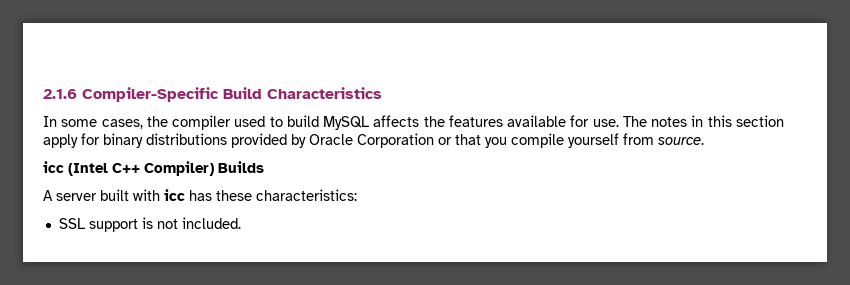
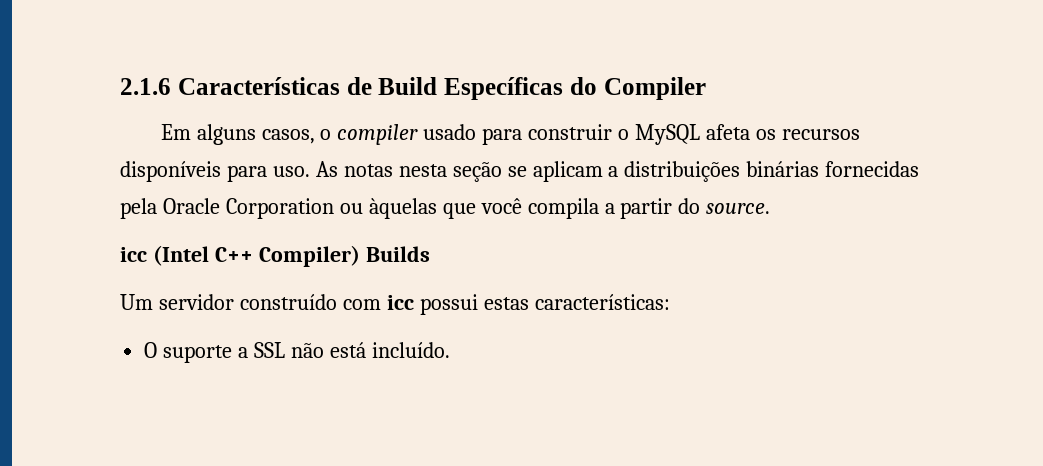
[82,87,382,102] [43,115,785,130] [43,133,654,148] Compiler-Specific Build Characteristics // In some cases, the compiler used to build MySQL affects the features available for use. The notes in this section apply for binary distributions provided by Oracle Corporation or that you compile yourself from -> [177,77,706,100] [160,124,860,145] [120,161,920,182] [120,198,701,219] Características de Build Específicas do Compiler // Em alguns casos, o compiler usado para construir o MySQL afeta os recursos disponíveis para uso. As notas nesta seção se aplicam a distribuições binárias fornecidas pela Oracle Corporation ou àquelas que você compila a partir do
[43,189,357,201] [58,217,241,232] A server built with icc has these characteristics: // SSL support is not included. -> [120,294,670,315] [144,342,450,363] Um servidor construído com icc possui estas características: // O suporte a SSL não está incluído.

